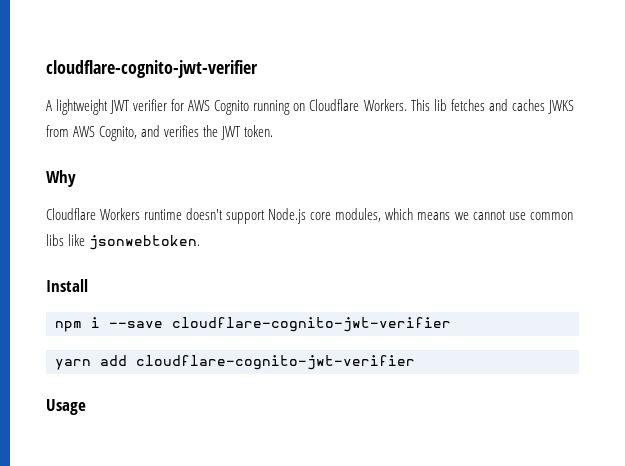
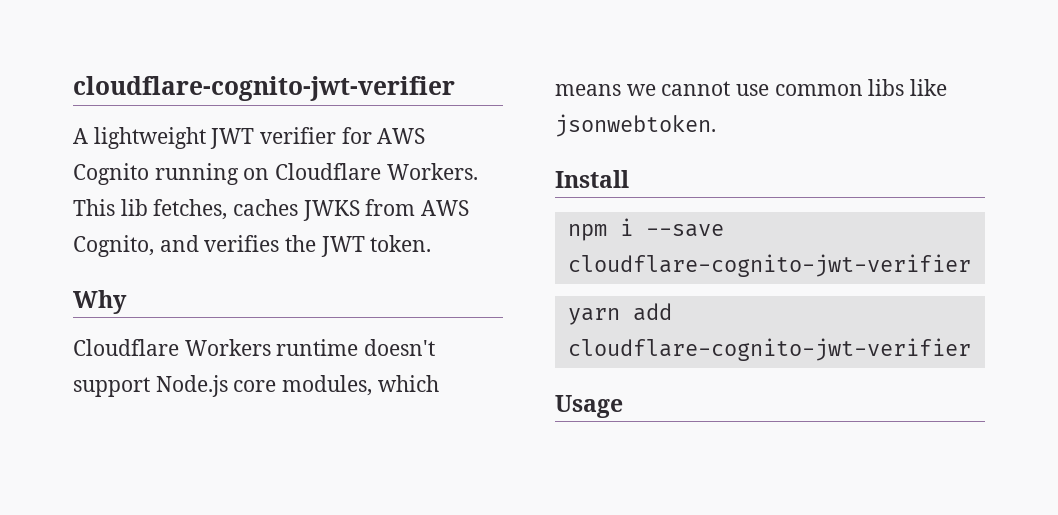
[450,99,508,111] fetches and -> [153,199,228,220] fetches,

